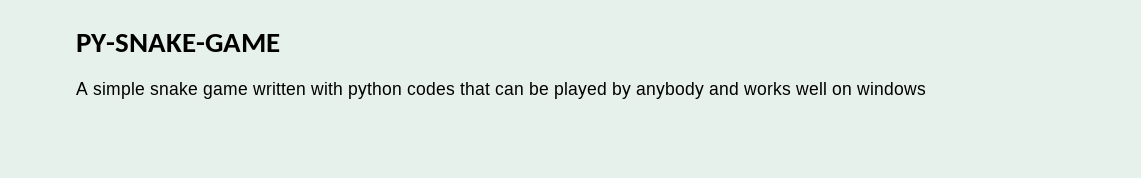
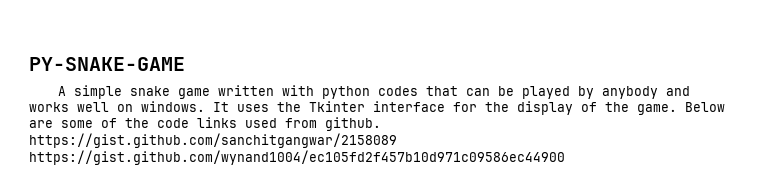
[856,82,926,95] windows -> [141,101,725,115] [29,117,381,131] [29,133,397,148] [29,150,565,165] windows. It uses the Tkinter interface for the display of the game. Below are some of the code links used from github. https://gist.github.com/sanchitgangwar/2158089 https://gist.github.com/wynand1004/ec105fd2f457b10d971c09586ec44900

